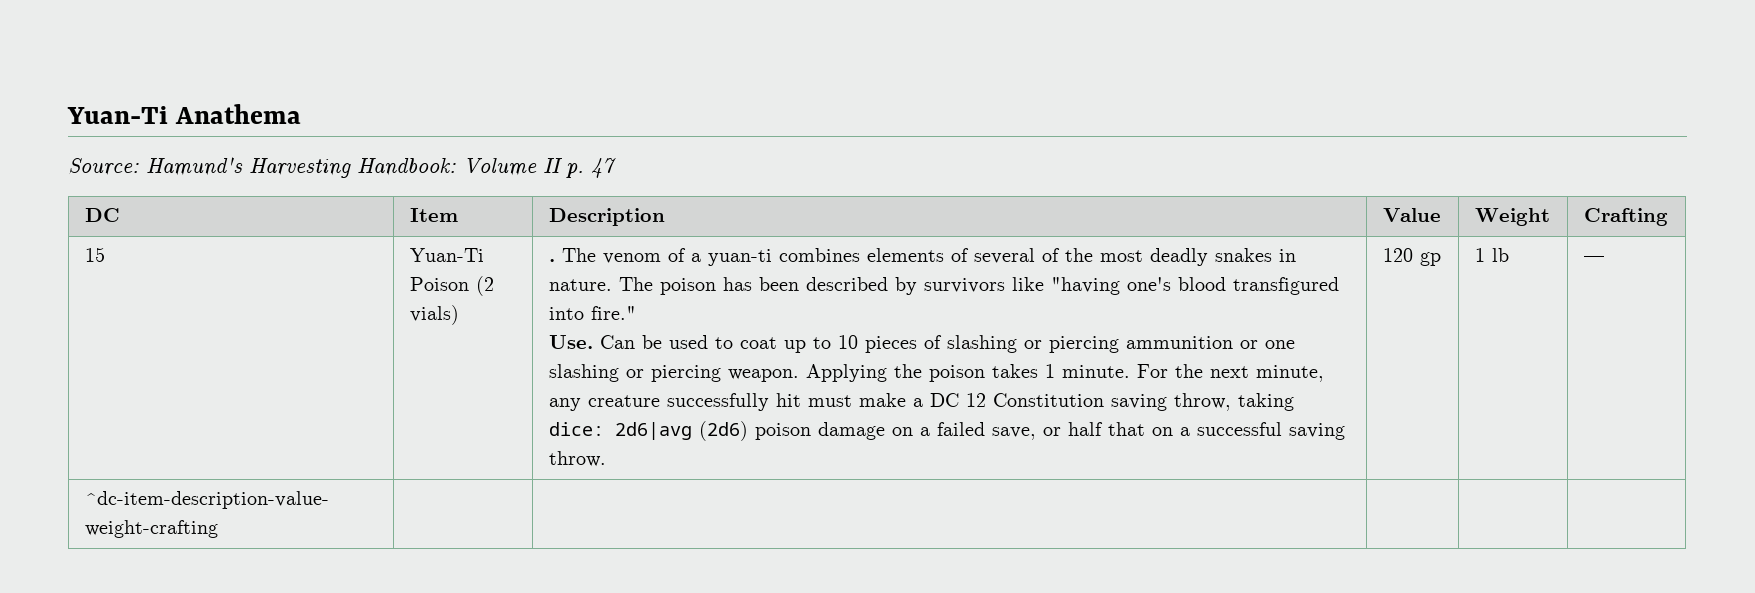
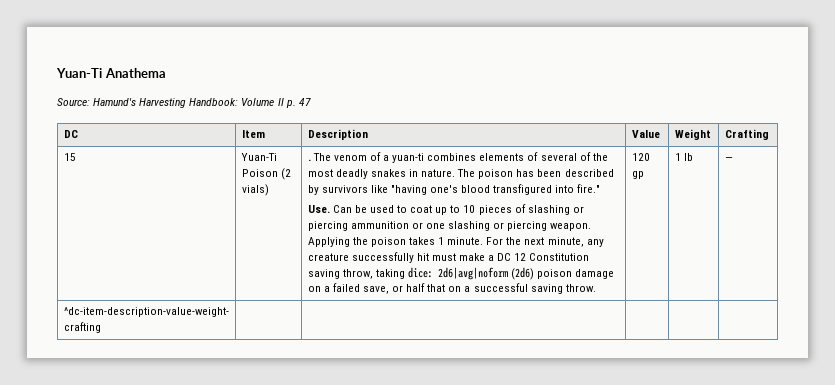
[614,422,692,440] 2d6|avg -> [437,267,508,280] 2d6|avg|noform

